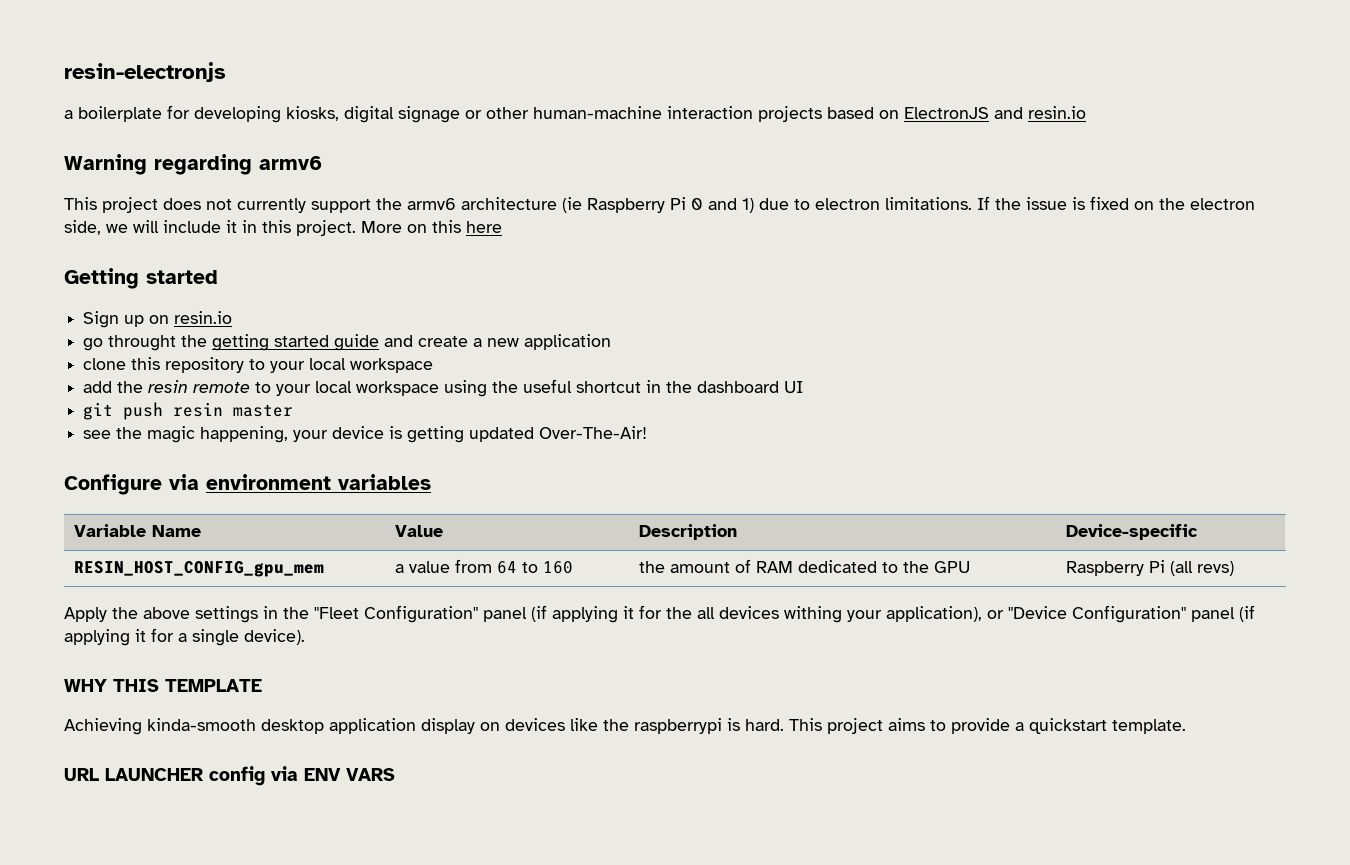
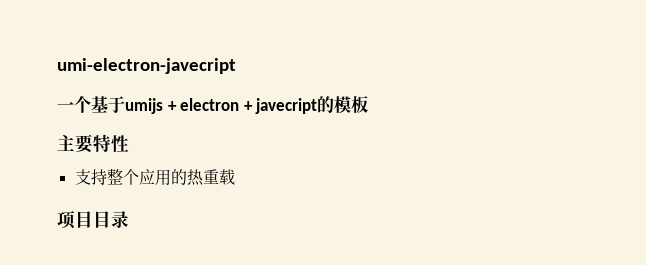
[64,62,226,82] [64,105,1086,123] [64,154,322,175] [64,196,1255,213] [64,220,502,236] [64,268,218,289] [83,311,233,328] [83,334,612,351] [83,357,434,373] [83,379,804,397] [83,402,294,420] [83,426,648,443] [64,474,431,495] [74,524,202,537] [395,525,444,537] [639,524,738,540] [1066,524,1199,540] [74,561,325,577] [395,559,574,574] [639,559,971,573] [1066,560,1235,576] [64,605,1255,623] [64,628,305,646] [64,679,262,692] [64,718,1186,735] [64,766,395,786] resin-electronjs // a boilerplate for developing kiosks, digital signage or other human-machine interaction projects based on ElectronJS and resin.io // Warning regarding armv6 // This project does not currently support the armv6 architecture (ie Raspberry Pi 0 and 1) due to electron limitations. If the issue is fixed on the electron side, we will include it in this project. More on this here // Getting started // Sign up on resin.io // go throught the getting started guide and create a new application // clone this repository to your local workspace // add the resin remote to your local workspace using the useful shortcut in the dashboard UI // git push resin master // see the magic happening, your device is getting updated Over-The-Air! // Configure via environment variables // Variable Name | Value | Description | Device-specific // RESIN_HOST_CONFIG_gpu_mem | a value from 64 to 160 | the amount of RAM dedicated to the GPU | Raspberry Pi (all revs) // Apply the above settings in the "Fleet Configuration" panel (if applying it for the all devices withing your application), or "Device Configuration" panel (if applying it for a single device). // WHY THIS TEMPLATE // Achieving kinda-smooth desktop application display on devices like the raspberrypi is hard. This project aims to provide a quickstart template. // URL LAUNCHER config via ENV VARS -> [57,58,236,74] [57,96,369,114] [57,134,129,153] [74,168,235,186] [57,211,129,229] umi-electron-javecript // 一个基于umijs + electron + javecript的模板 // 主要特性 // 支持整个应用的热重载 // 项目目录

